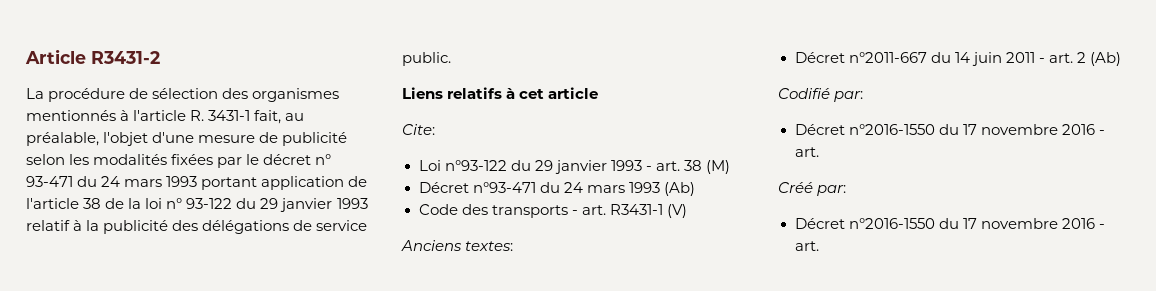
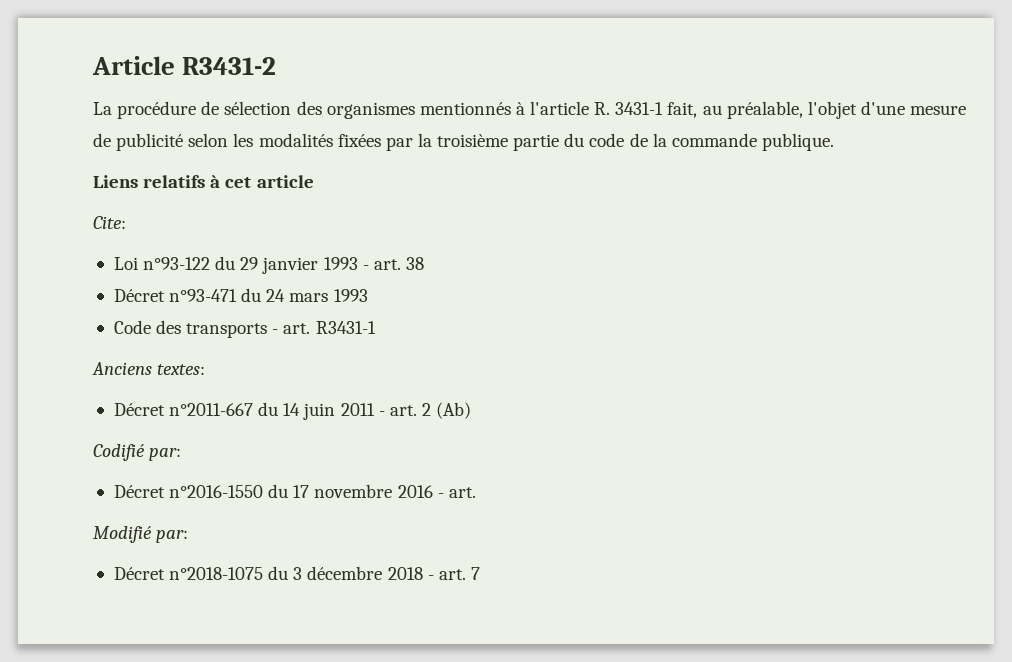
[246,154,332,165] [26,176,368,190] [26,198,368,212] [26,220,368,234] [402,52,451,66] le décret n° 93-471 du 24 mars 1993 portant application de l'article 38 de la loi n° 93-122 du 29 janvier 1993 relatif à la publicité des délégations de service public. -> [417,133,834,151] la troisième partie du code de la commande publique.
[705,160,730,174] (M) -> (424, 263) none
[663,182,695,196] (Ab) -> (368, 295) none
[666,204,687,218] (V) -> (376, 327) none
[778,182,847,196] [794,218,1105,229] [794,241,819,251] Créé par: // Décret n°2016-1550 du 17 novembre 2016 - art. -> [93,526,189,543] [113,566,480,580] Modifié par: // Décret n°2018-1075 du 3 décembre 2018 - art. 7

